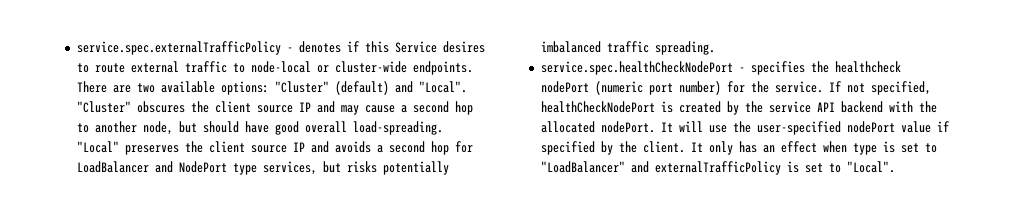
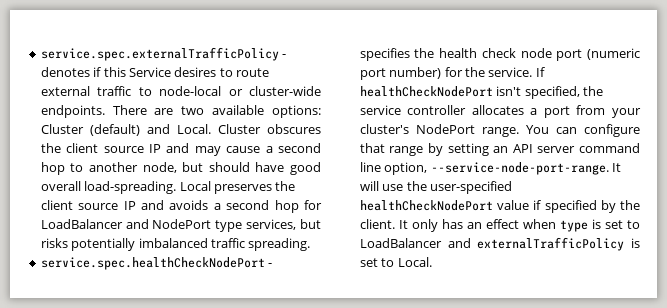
[274,81,329,93] "Cluster" -> [40,124,84,134] Cluster
[418,81,467,93] [76,101,131,113] "Local". "Cluster" -> [176,124,261,134] Local. Cluster
[76,141,119,153] "Local" -> [179,181,211,191] Local
[834,61,901,73] [540,81,589,93] healthcheck nodePort -> [439,48,583,61] health check node port
[846,81,931,95] [540,101,937,115] [540,121,655,133] not specified, healthCheckNodePort is created by the service API backend with the allocated nodePort. -> [359,86,603,99] [359,105,641,118] [359,124,640,137] [359,143,640,156] [359,162,609,175] healthCheckNodePort isn't specified, the service controller allocates a port from your cluster's NodePort range. You can configure that range by setting an API server command line option, --service-node-port-range.
[846,121,895,133] nodePort -> [359,200,493,211] healthCheckNodePort
[540,161,625,173] "LoadBalancer" -> [359,238,442,248] LoadBalancer
[846,161,895,173] "Local". -> [397,257,432,267] Local.

